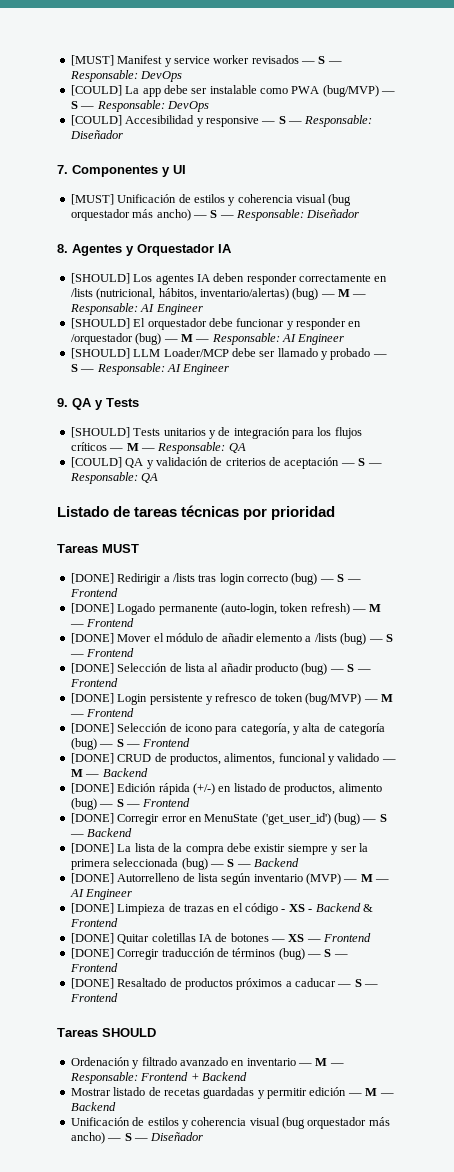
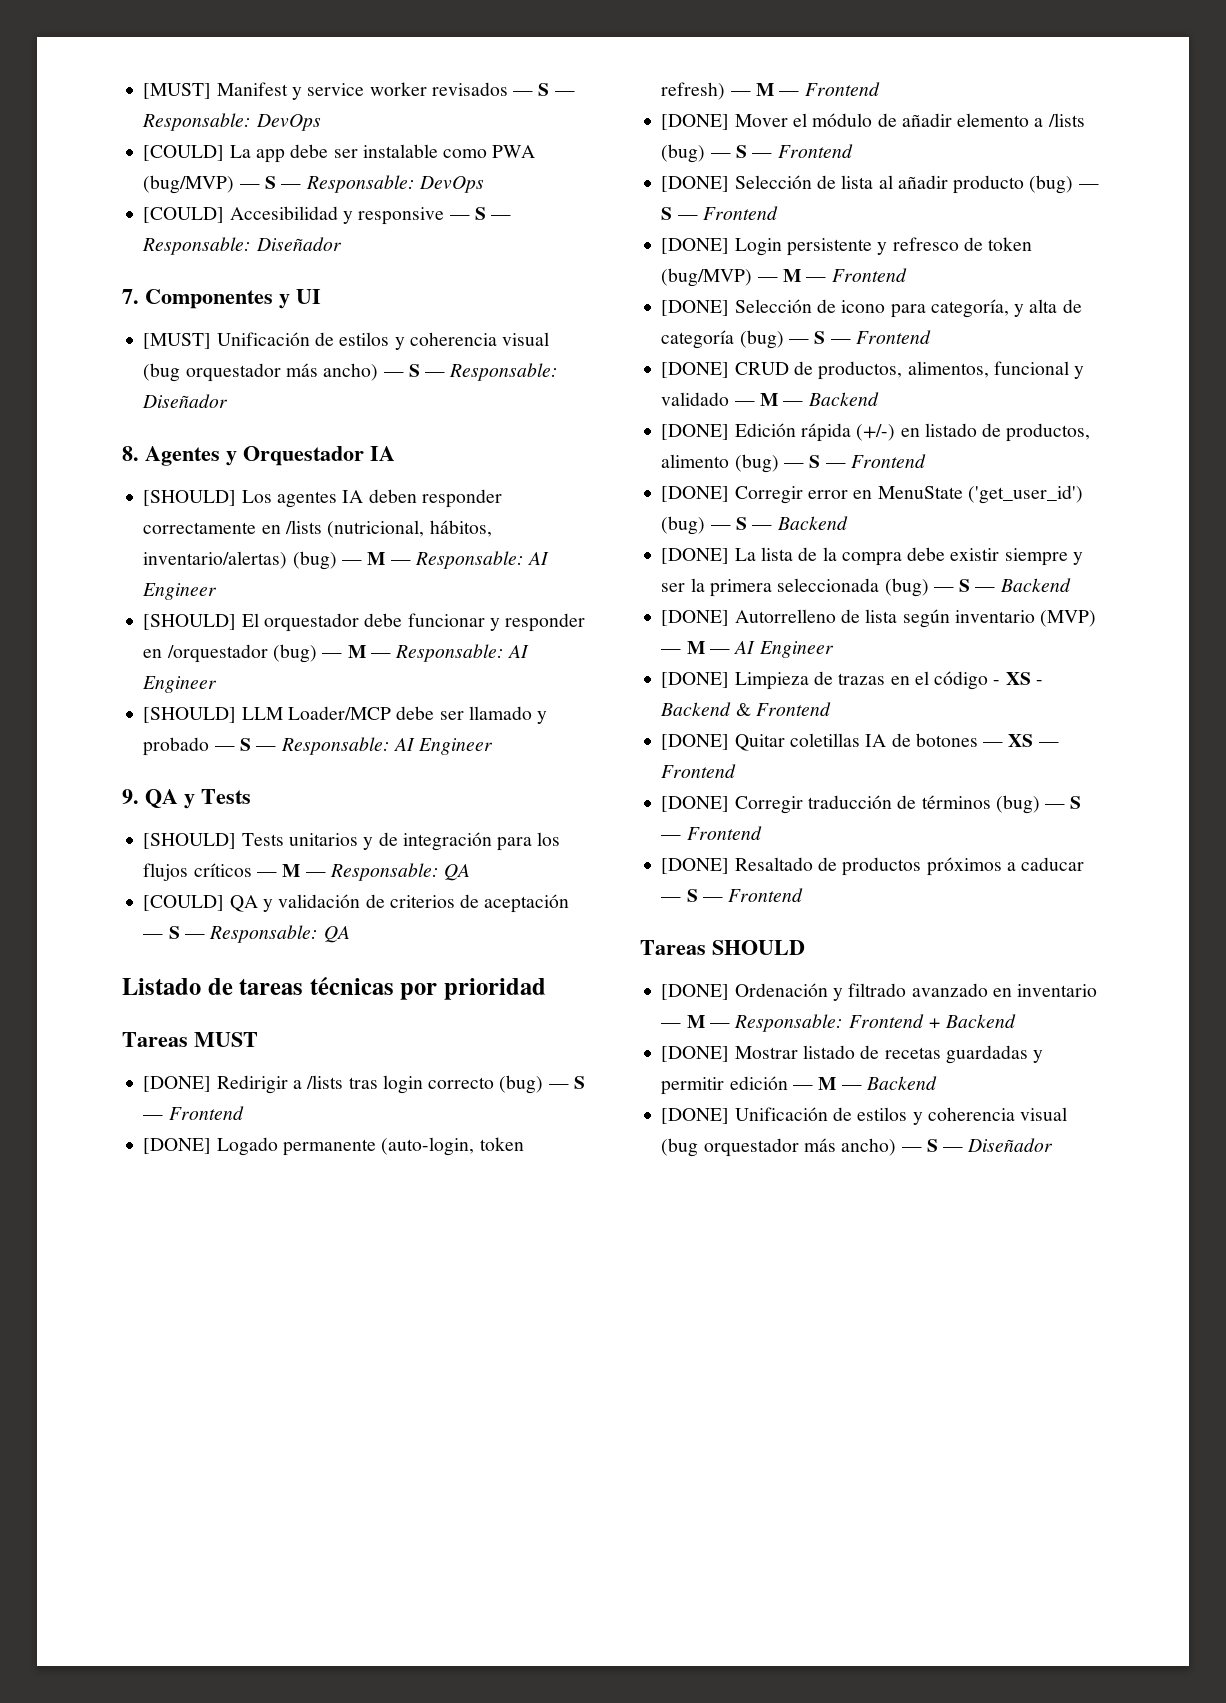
(156, 1032) none -> [661,984,730,1000] [DONE]
(247, 1076) none -> [661,1046,730,1062] [DONE]
(116, 1106) none -> [661,1108,730,1124] [DONE]

